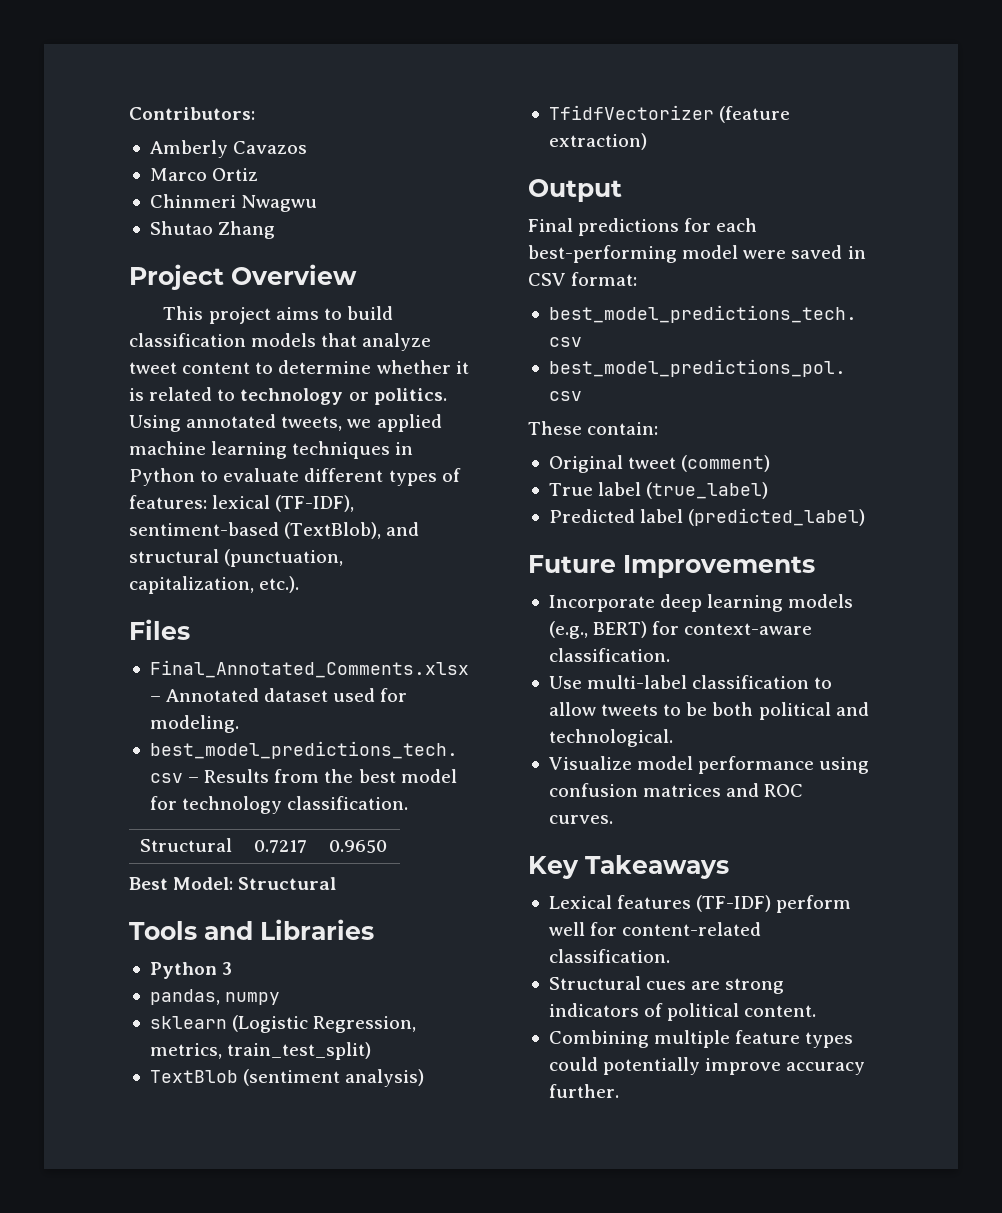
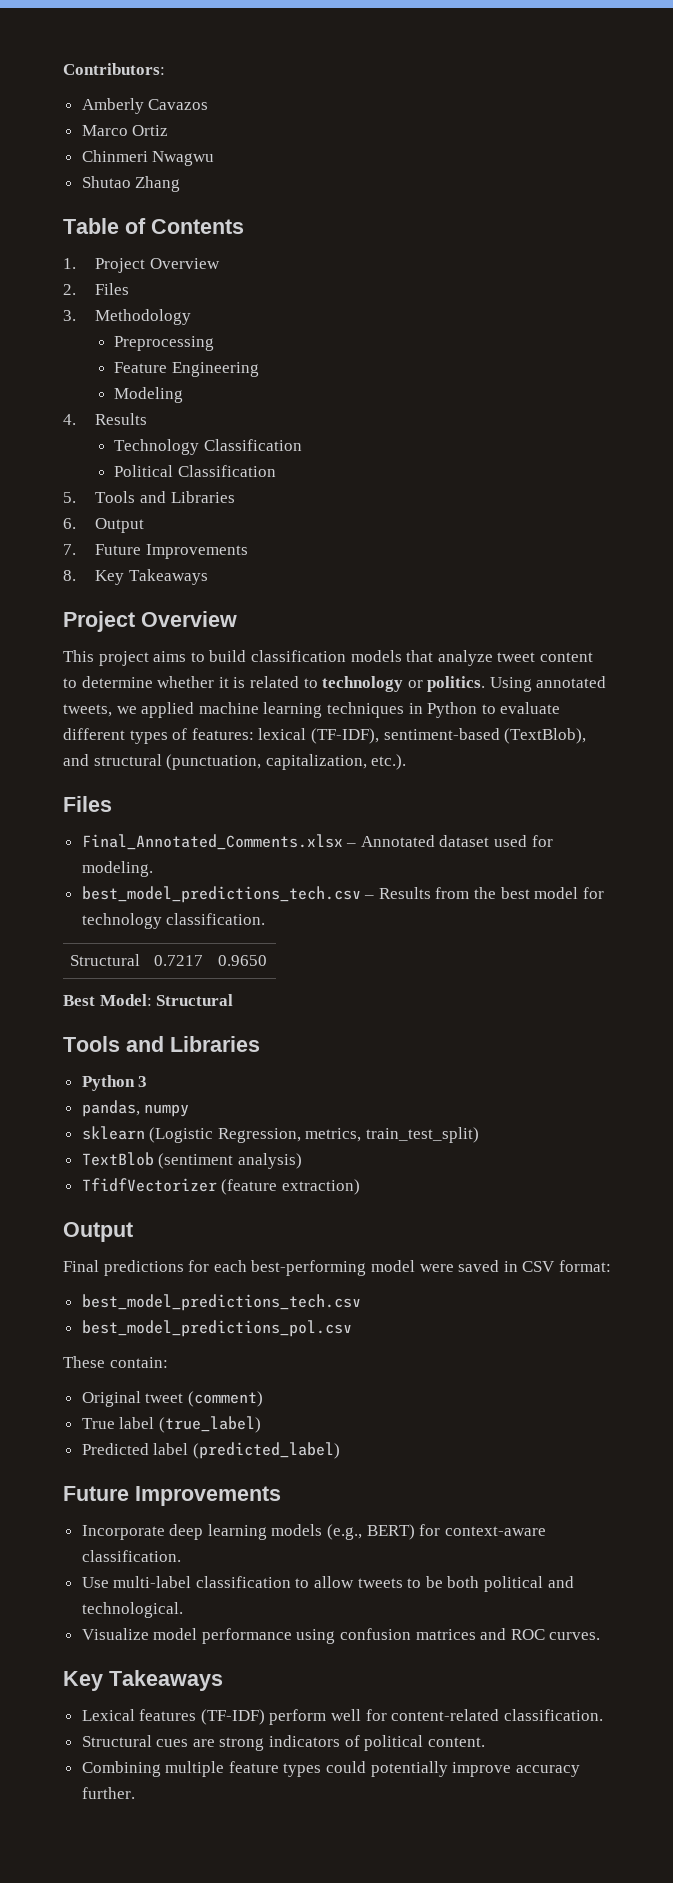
(276, 230) none -> [63,218,244,234] [63,258,220,273] [63,283,130,295] [63,309,192,325] [114,336,215,351] [114,362,259,377] [114,387,184,403] [63,413,148,425] [114,439,302,455] [114,465,276,477] [63,491,235,503] [63,518,145,533] [63,544,248,559] [63,569,208,585] // Table of Contents // 1. Project Overview // 2. Files // 3. Methodology // Preprocessing // Feature Engineering // Modeling // 4. Results // Technology Classification // Political Classification // 5. Tools and Libraries // 6. Output // 7. Future Improvements // 8. Key Takeaways

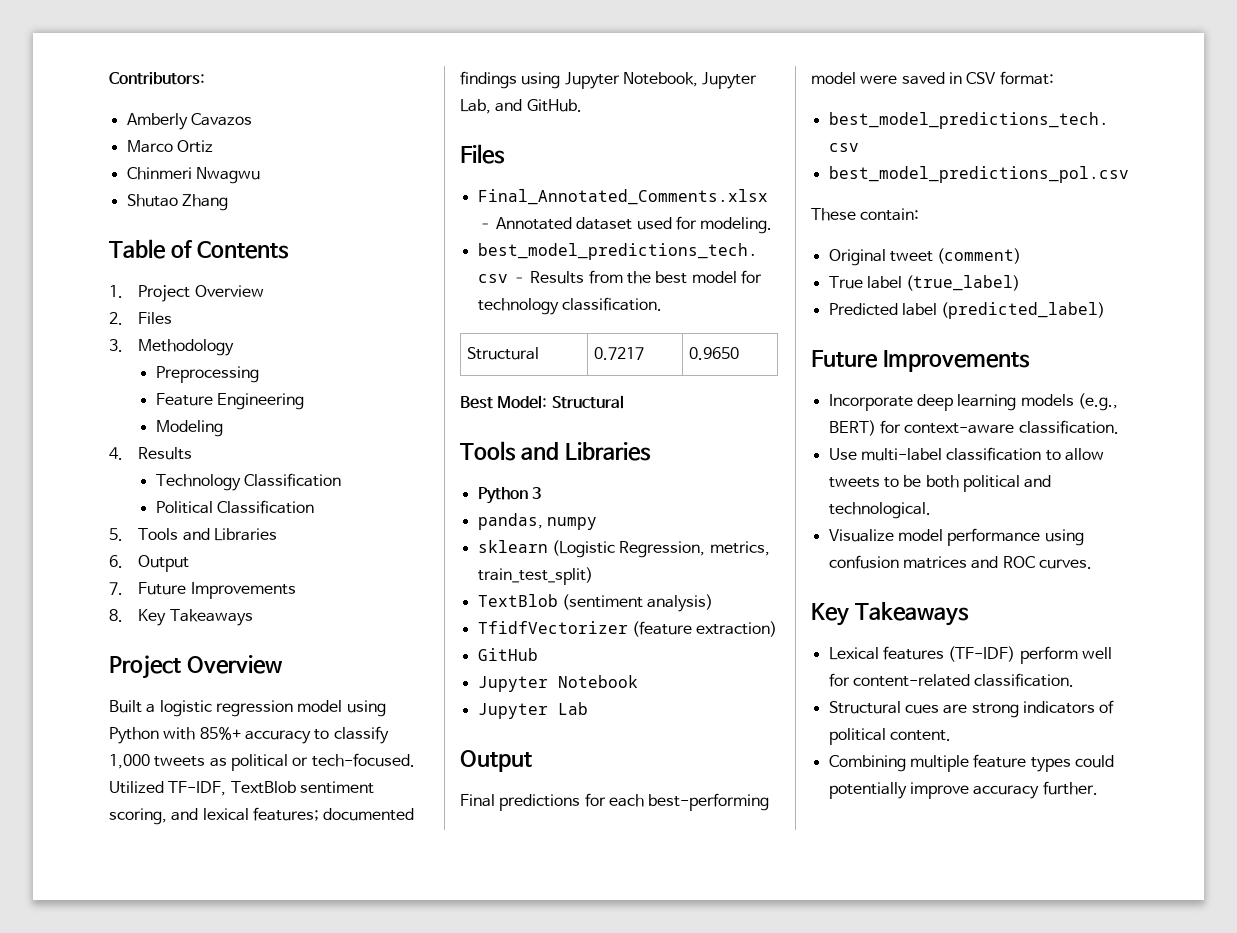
[63,650,593,666] [63,676,607,692] [63,702,561,718] [63,728,587,744] [63,754,407,770] This project aims to build classification models that analyze tweet content to determine whether it is related to technology or politics. Using annotated tweets, we applied machine learning techniques in Python to evaluate different types of features: lexical (TF-IDF), sentiment-based (TextBlob), and structural (punctuation, capitalization, etc.). -> [109,700,386,717] [109,726,389,744] [109,753,415,771] [109,781,374,796] [109,807,415,825] [460,71,758,89] [460,99,582,114] Built a logistic regression model using Python with 85%+ accuracy to classify 1,000 tweets as political or tech-focused. Utilized TF-IDF, TextBlob sentiment scoring, and lexical features; documented findings using Jupyter Notebook, Jupyter Lab, and GitHub.
(360, 1187) none -> [477,648,538,661] [477,675,638,692] [477,702,588,719] // GitHub // Jupyter Notebook // Jupyter Lab

